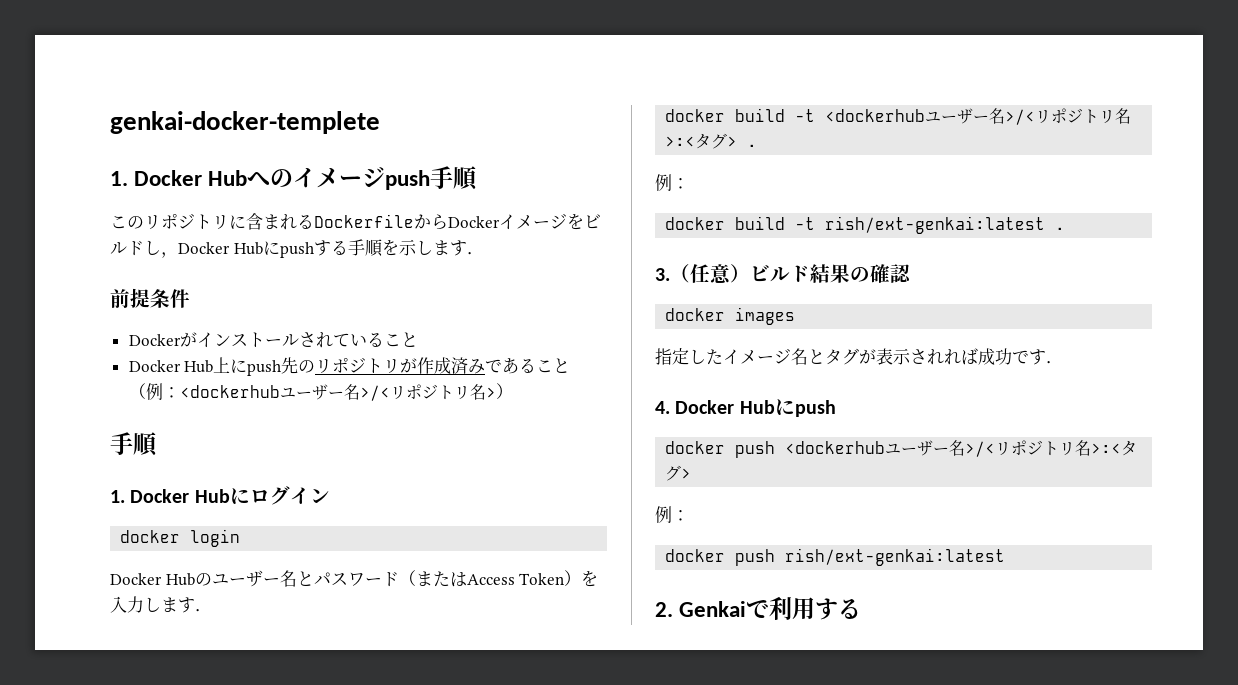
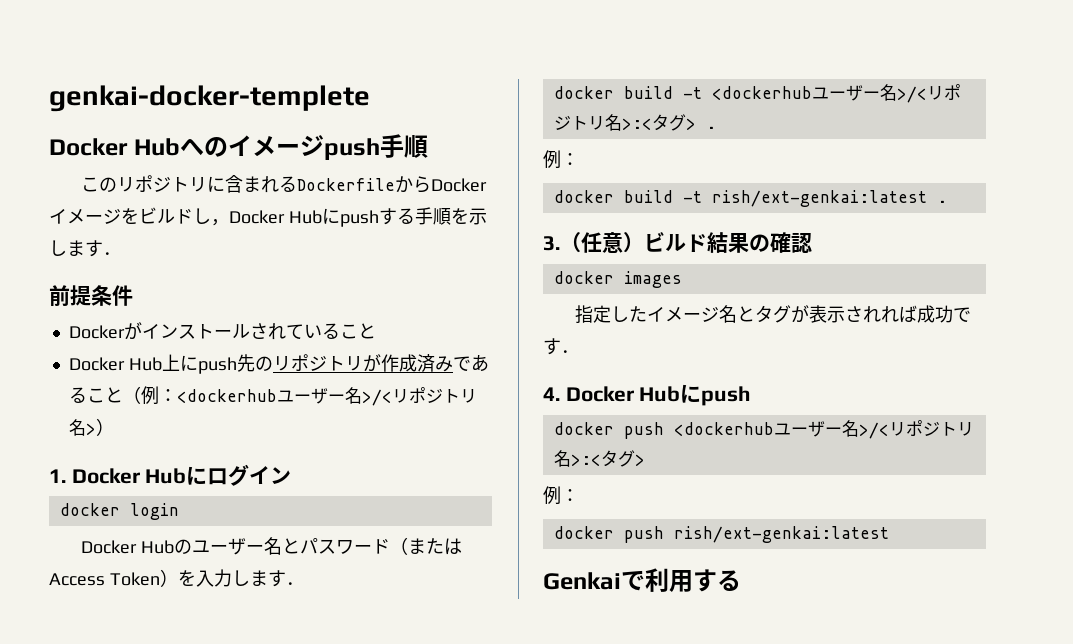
[110,171,128,186] 1. -> (370, 98) none
[110,432,158,456] // 手順 -> (114, 427) none
[655,602,673,617] 2. -> (889, 534) none

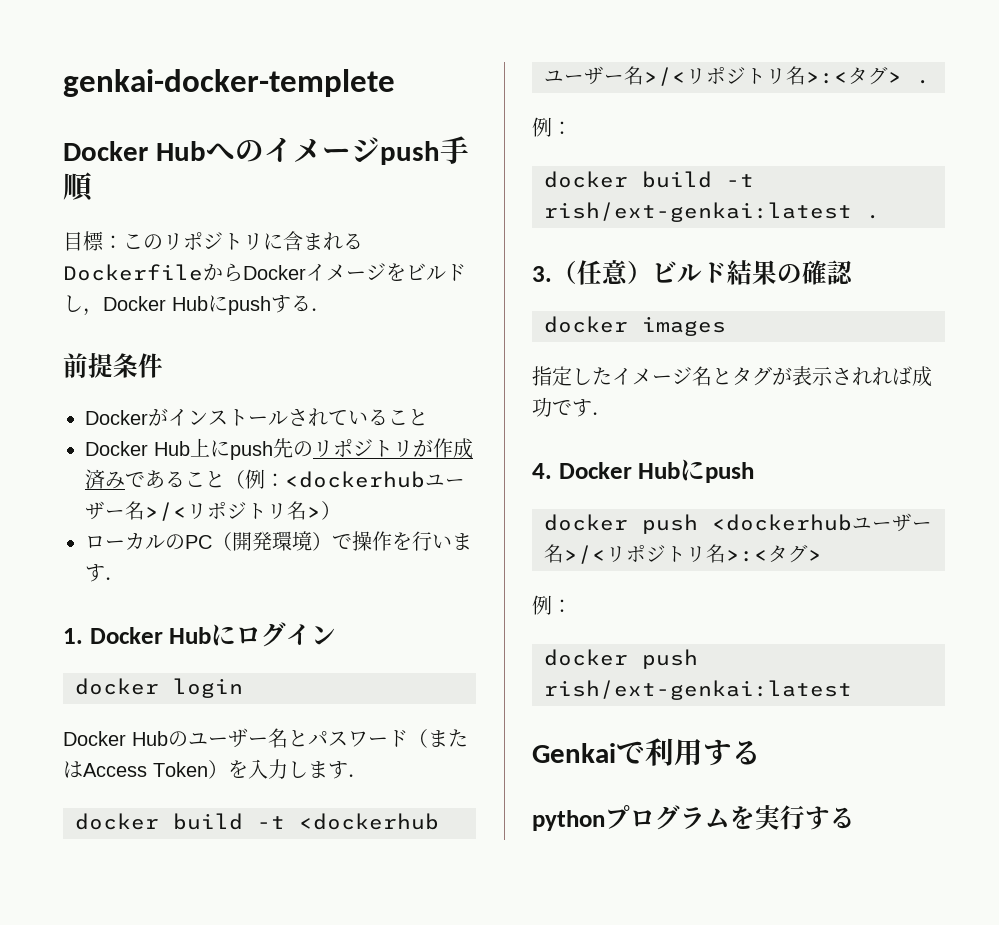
(429, 146) none -> [63,231,123,251] 目標：
[414,207,487,225] [49,240,103,257] 手順を示します -> (311, 303) none
(114, 427) none -> [85,531,472,551] [85,564,125,582] // ローカルのPC（開発環境）で操作を行います．
(741, 580) none -> [532,805,855,831] // pythonプログラムを実行する

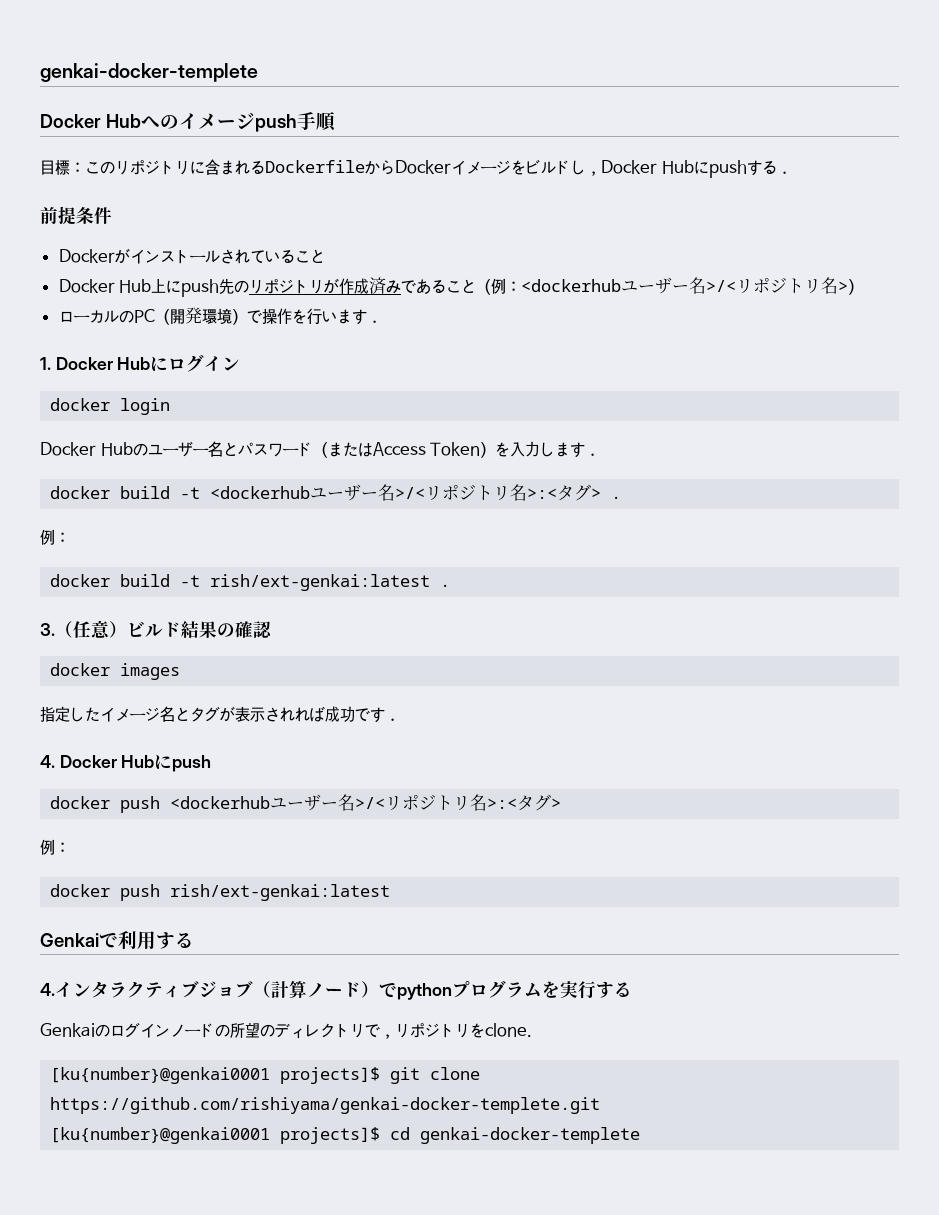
(761, 753) none -> [40,980,397,998] 4.インタラクティブジョブ（計算ノード）で
(855, 818) none -> [40,1022,532,1039] [50,1067,481,1084] [50,1097,601,1114] [50,1127,641,1144] // Genkaiのログインノードの所望のディレクトリで，リポジトリをclone. // [ku{number}@genkai0001 projects]$ git clone https://github.com/rishiyama/genkai-docker-templete.git // [ku{number}@genkai0001 projects]$ cd genkai-docker-templete

